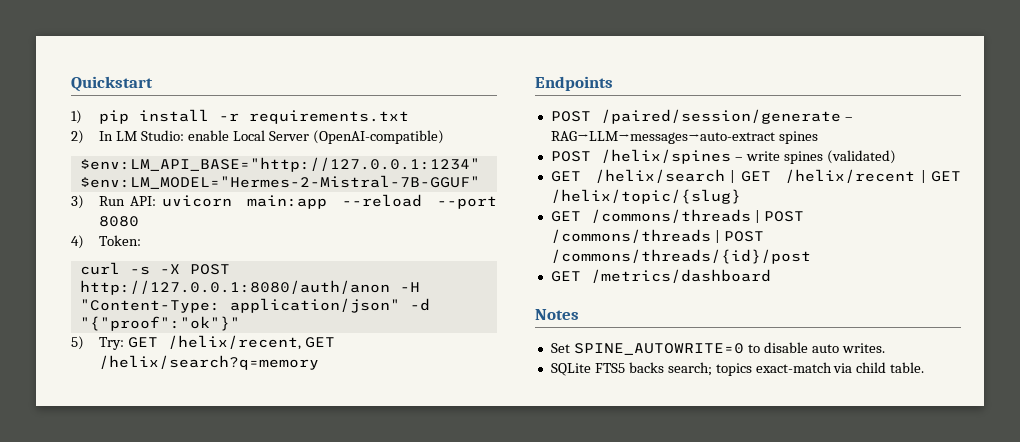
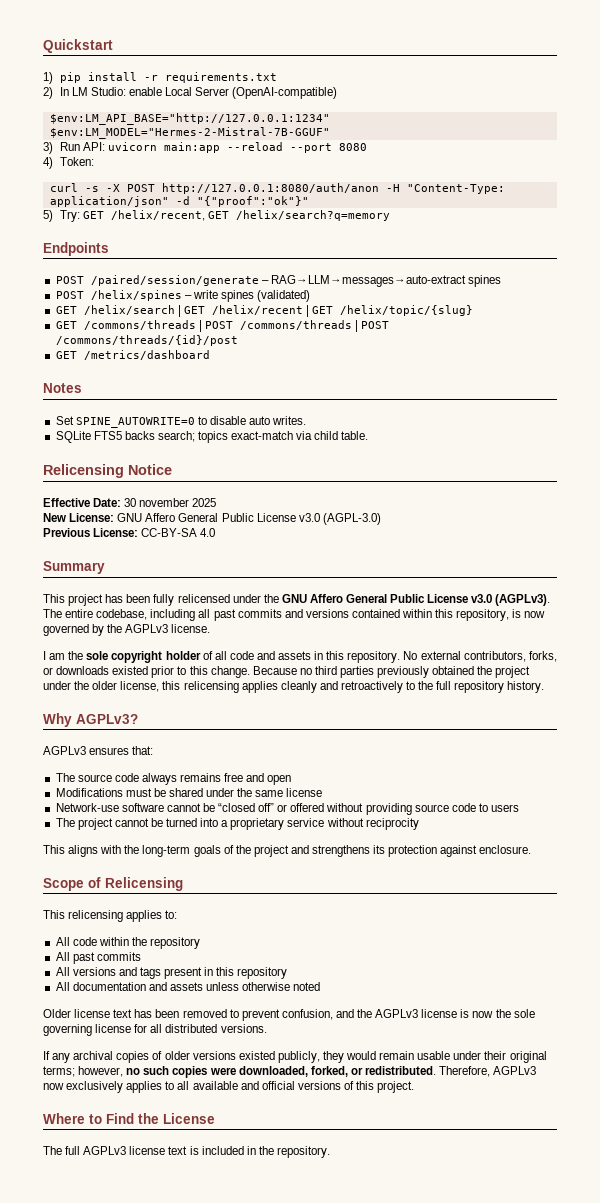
(925, 367) none -> [43,464,172,478] [43,498,217,507] [43,513,381,525] [43,528,216,537] [43,561,105,574] [43,594,551,606] [43,609,546,621] [43,624,211,636] [43,651,557,663] [43,666,531,678] [43,681,545,693] [43,713,138,727] [43,746,154,755] [55,773,292,785] [55,788,323,797] [55,803,520,815] [55,818,419,830] [43,845,532,857] [43,877,183,891] [43,910,178,922] [55,937,201,949] [55,952,141,964] [55,967,288,979] [55,982,321,991] [43,1009,535,1021] [43,1024,267,1036] [43,1051,547,1063] [43,1066,537,1078] [43,1081,415,1093] [43,1113,215,1124] [43,1146,330,1158] // Relicensing Notice // Effective Date: 30 november 2025 // New License: GNU Affero General Public License v3.0 (AGPL-3.0) // Previous License: CC-BY-SA 4.0 // Summary // This project has been fully relicensed under the GNU Affero General Public License v3.0 (AGPLv3). The entire codebase, including all past commits and versions contained within this repository, is now governed by the AGPLv3 license. // I am the sole copyright holder of all code and assets in this repository. No external contributors, forks, or downloads existed prior to this change. Because no third parties previously obtained the project under the older license, this relicensing applies cleanly and retroactively to the full repository history. // Why AGPLv3? // AGPLv3 ensures that: // The source code always remains free and open // Modifications must be shared under the same license // Network-use software cannot be “closed off” or offered without providing source code to users // The project cannot be turned into a proprietary service without reciprocity // This aligns with the long-term goals of the project and strengthens its protection against enclosure. // Scope of Relicensing // This relicensing applies to: // All code within the repository // All past commits // All versions and tags present in this repository // All documentation and assets unless otherwise noted // Older license text has been removed to prevent confusion, and the AGPLv3 license is now the sole governing license for all distributed versions. // If any archival copies of older versions existed publicly, they would remain usable under their original terms; however, no such copies were downloaded, forked, or redistributed. Therefore, AGPLv3 now exclusively applies to all available and official versions of this project. // Where to Find the License // The full AGPLv3 license text is included in the repository.

